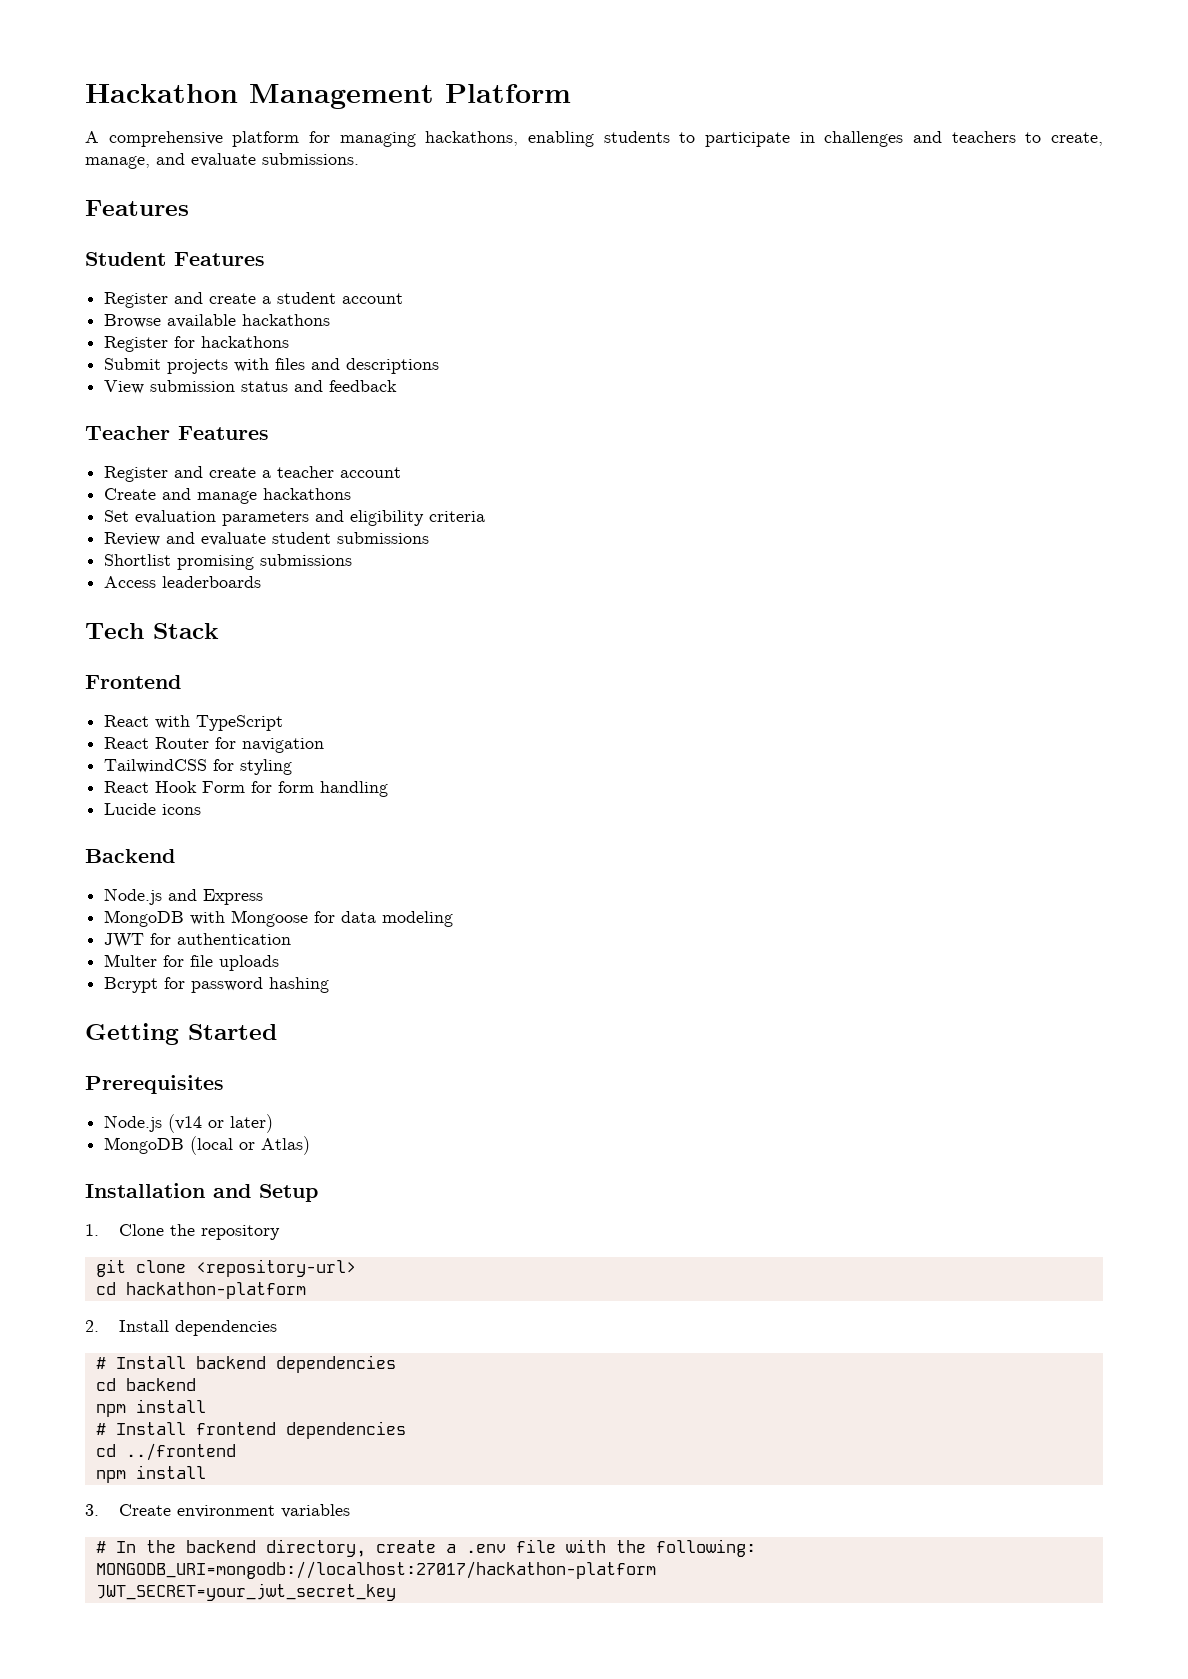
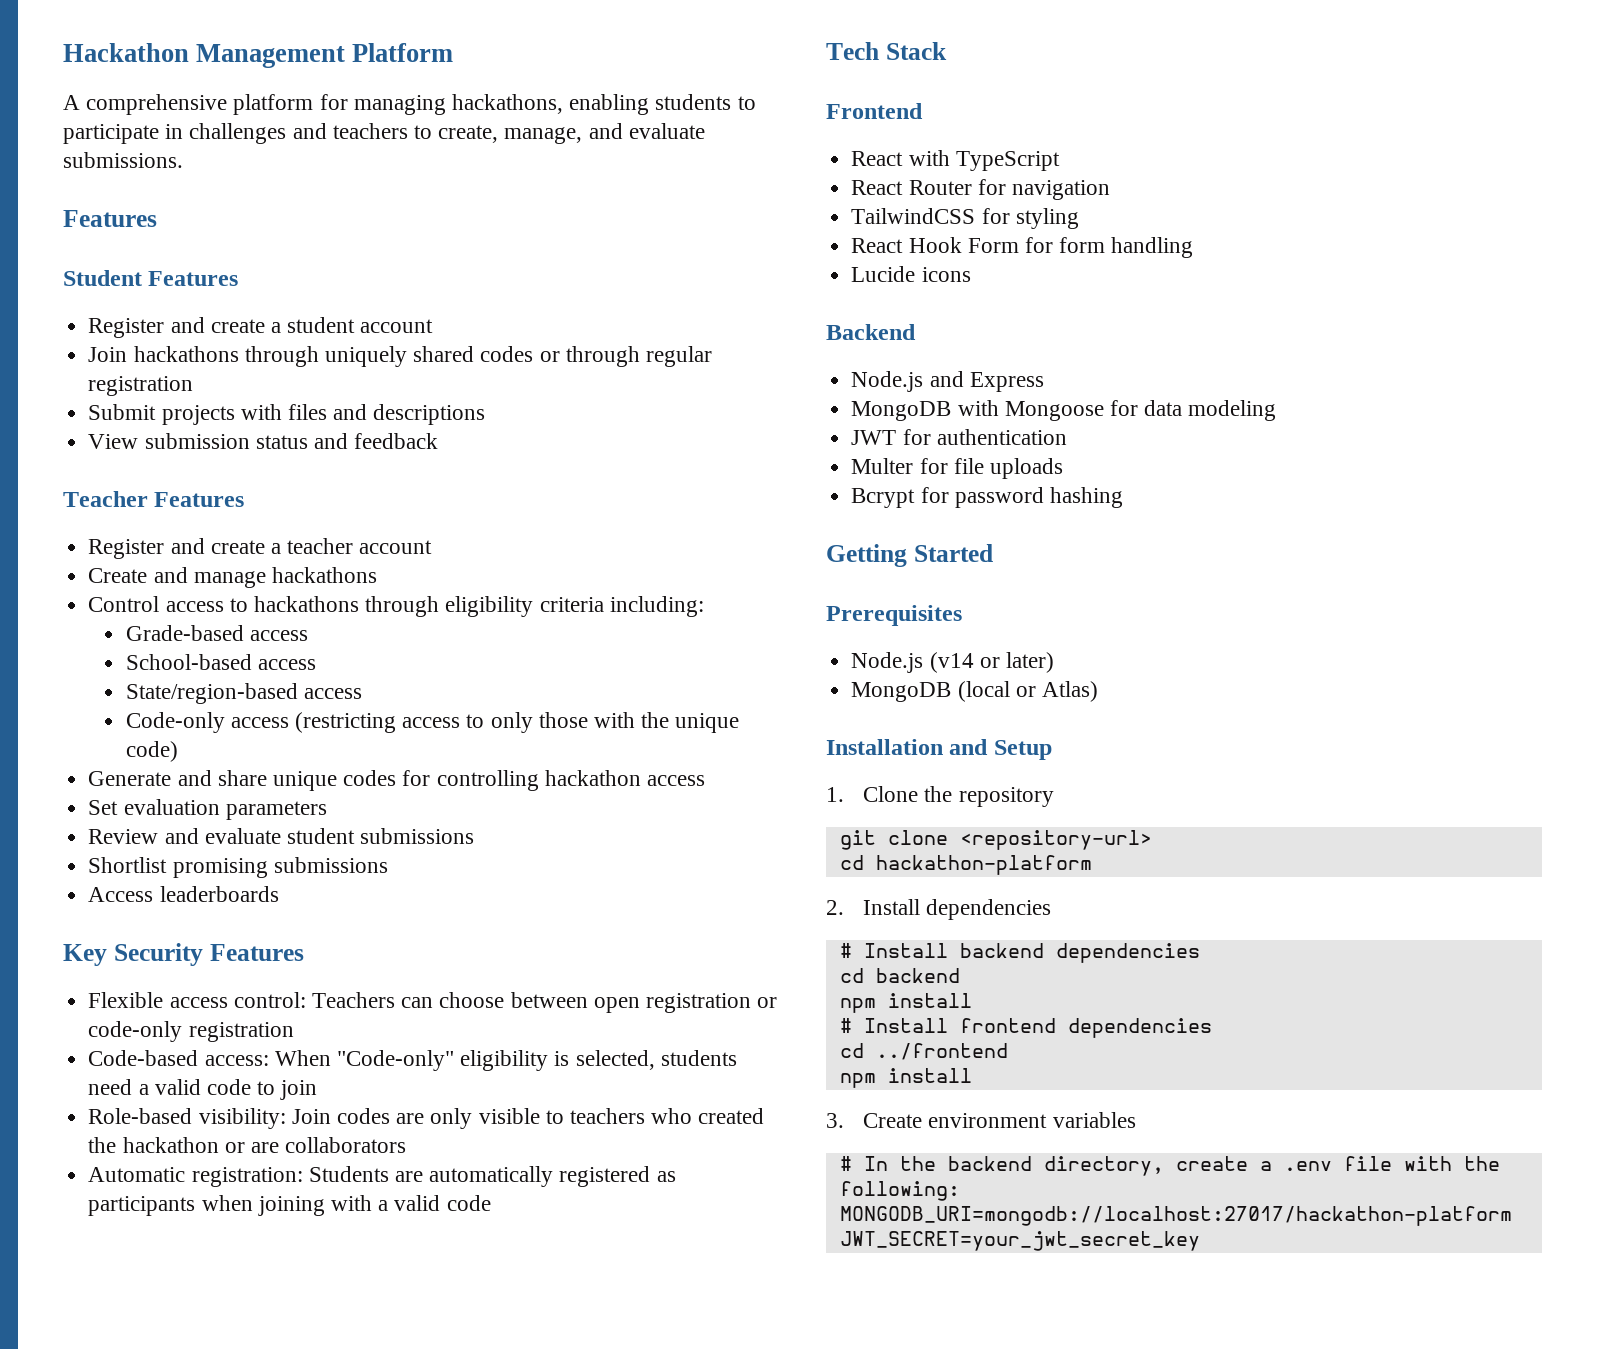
[104,314,331,328] [104,336,290,352] Browse available hackathons // Register for hackathons -> [88,346,712,367] [88,376,194,396] Join hackathons through uniquely shared codes or through regular registration
(352, 494) none -> [88,596,704,617] [125,625,308,641] [125,654,316,670] [125,683,362,704] [125,712,740,733] [125,741,178,762] [88,770,705,791] // Control access to hackathons through eligibility criteria including: // Grade-based access // School-based access // State/region-based access // Code-only access (restricting access to only those with the unique code) // Generate and share unique codes for controlling hackathon access
[315,510,486,526] and eligibility criteria -> (327, 810) none
(262, 582) none -> [63,943,304,966] [88,992,778,1013] [88,1021,294,1042] [88,1050,737,1071] [88,1079,318,1100] [88,1108,765,1129] [88,1137,407,1153] [88,1166,676,1187] [88,1195,491,1216] // Key Security Features // Flexible access control: Teachers can choose between open registration or code-only registration // Code-based access: When "Code-only" eligibility is selected, students need a valid code to join // Role-based visibility: Join codes are only visible to teachers who created the hackathon or are collaborators // Automatic registration: Students are automatically registered as participants when joining with a valid code

